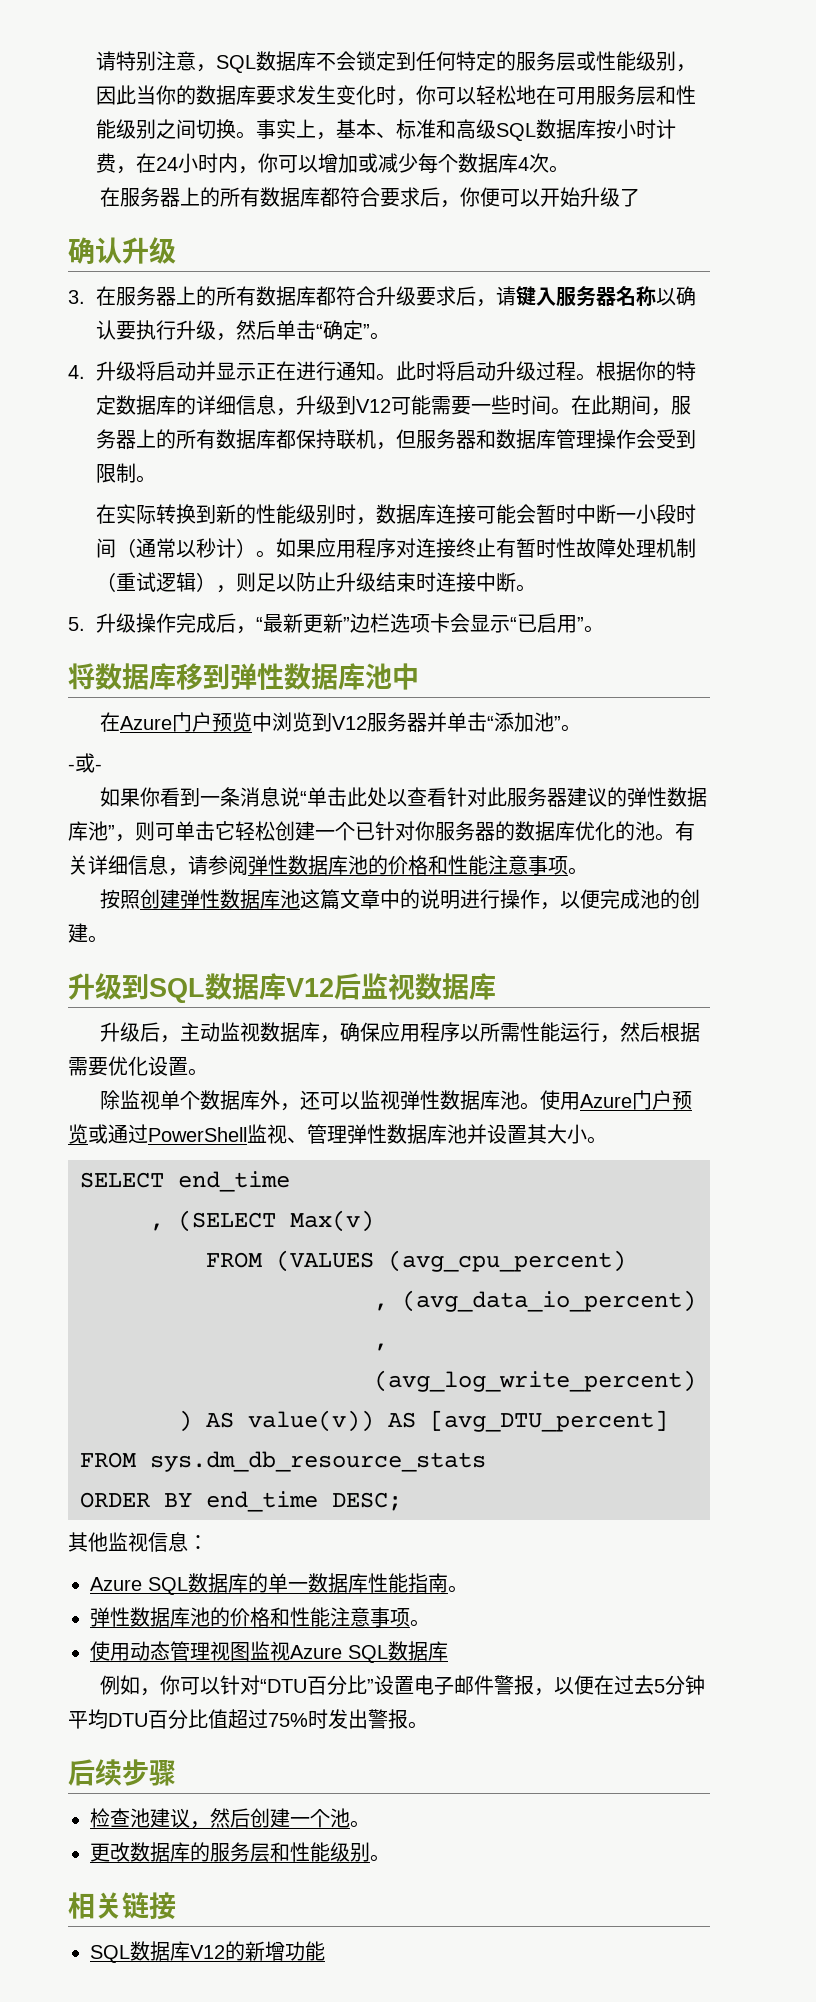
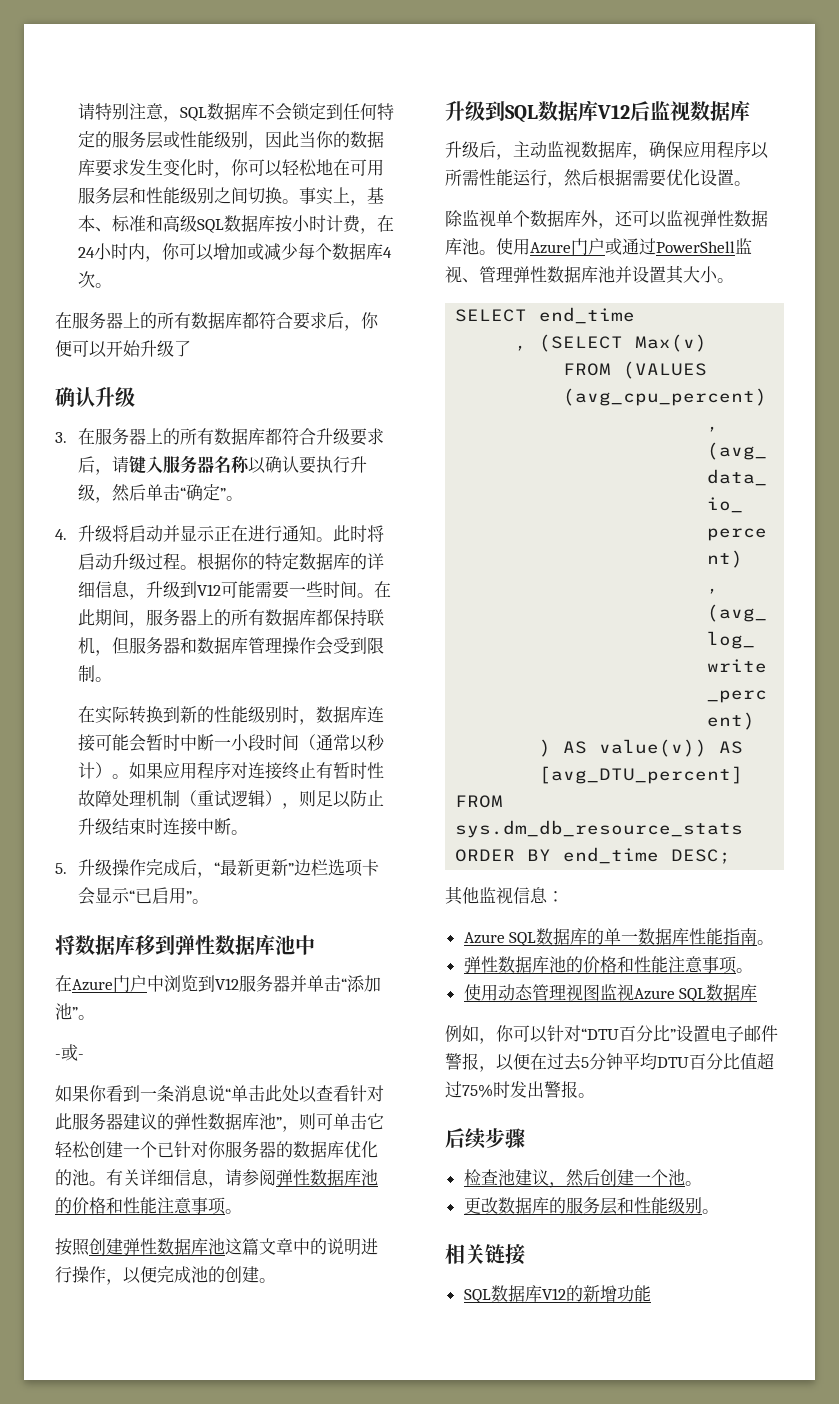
[212,712,253,732] 预览 -> (147, 983) none
[672,1091,693,1110] [68,1124,88,1144] 预览 -> (605, 246) none

